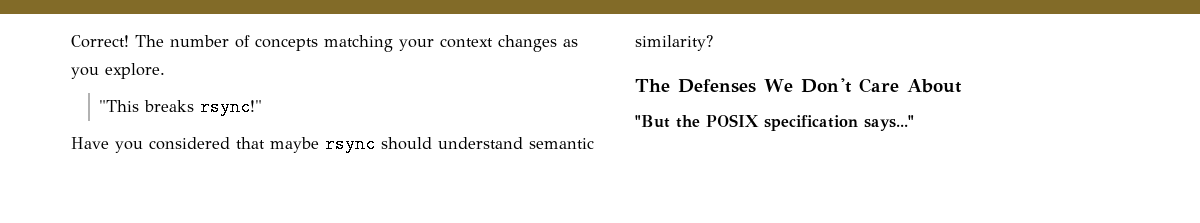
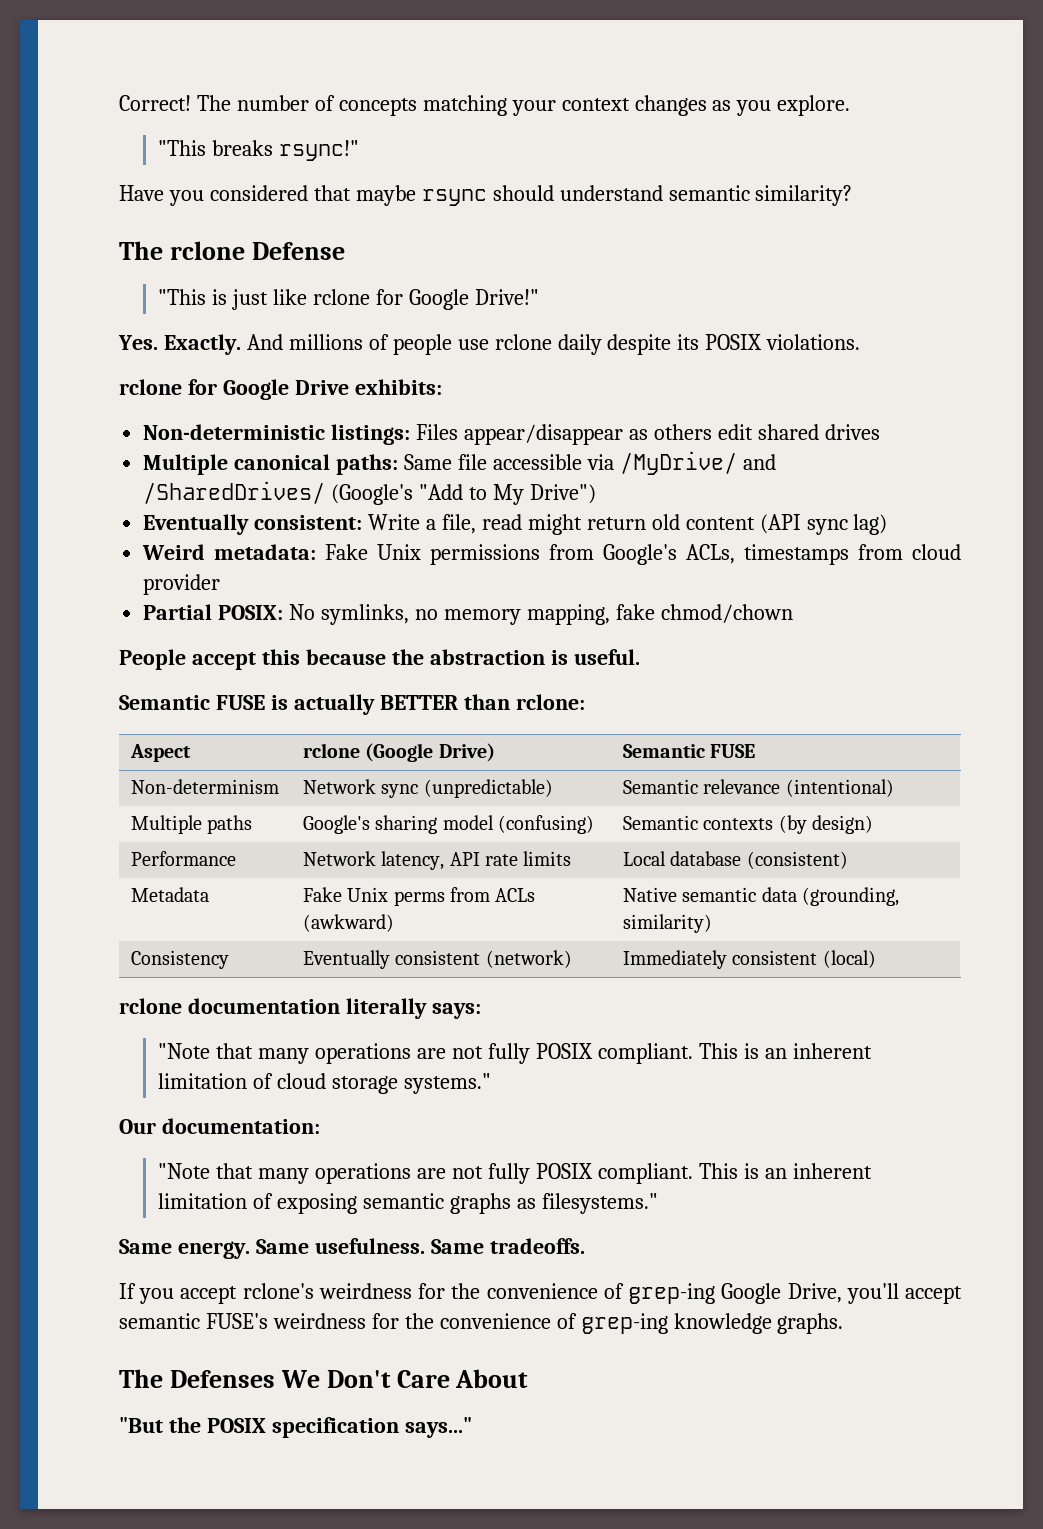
(713, 43) none -> [119,241,345,260] [158,289,540,310] [118,334,861,355] [119,379,442,400] [143,424,880,445] [143,451,776,475] [143,481,596,505] [143,514,888,535] [142,544,962,565] [143,574,221,595] [143,604,793,625] [119,649,640,670] [119,694,585,715] [129,744,191,762] [302,743,495,762] [622,744,756,758] [130,779,279,794] [302,779,553,798] [622,779,894,797] [130,815,253,834] [302,815,595,834] [622,815,874,834] [130,851,236,866] [302,851,572,870] [622,851,848,869] [130,887,209,902] [302,887,536,906] [302,914,394,932] [622,887,900,906] [622,914,712,933] [130,950,229,969] [302,950,572,969] [622,950,876,969] [119,998,481,1019] [158,1043,872,1064] [158,1073,492,1094] [119,1118,320,1134] [158,1163,872,1184] [158,1193,659,1214] [119,1238,585,1259] [119,1283,963,1304] [119,1313,844,1334] // The rclone Defense // "This is just like rclone for Google Drive!" // Yes. Exactly. And millions of people use rclone daily despite its POSIX violations. // rclone for Google Drive exhibits: // Non-deterministic listings: Files appear/disappear as others edit shared drives // Multiple canonical paths: Same file accessible via /MyDrive/ and /SharedDrives/ (Google's "Add to My Drive") // Eventually consistent: Write a file, read might return old content (API sync lag) // Weird metadata: Fake Unix permissions from Google's ACLs, timestamps from cloud provider // Partial POSIX: No symlinks, no memory mapping, fake chmod/chown // People accept this because the abstraction is useful. // Semantic FUSE is actually BETTER than rclone: // Aspect | rclone (Google Drive) | Semantic FUSE // Non-determinism | Network sync (unpredictable) | Semantic relevance (intentional) // Multiple paths | Google's sharing model (confusing) | Semantic contexts (by design) // Performance | Network latency, API rate limits | Local database (consistent) // Metadata | Fake Unix perms from ACLs (awkward) | Native semantic data (grounding, similarity) // Consistency | Eventually consistent (network) | Immediately consistent (local) // rclone documentation literally says: // "Note that many operations are not fully POSIX compliant. This is an inherent limitation of cloud storage systems." // Our documentation: // "Note that many operations are not fully POSIX compliant. This is an inherent limitation of exposing semantic graphs as filesystems." // Same energy. Same usefulness. Same tradeoffs. // If you accept rclone's weirdness for the convenience of grep-ing Google Drive, you'll accept semantic FUSE's weirdness for the convenience of grep-ing knowledge graphs.

